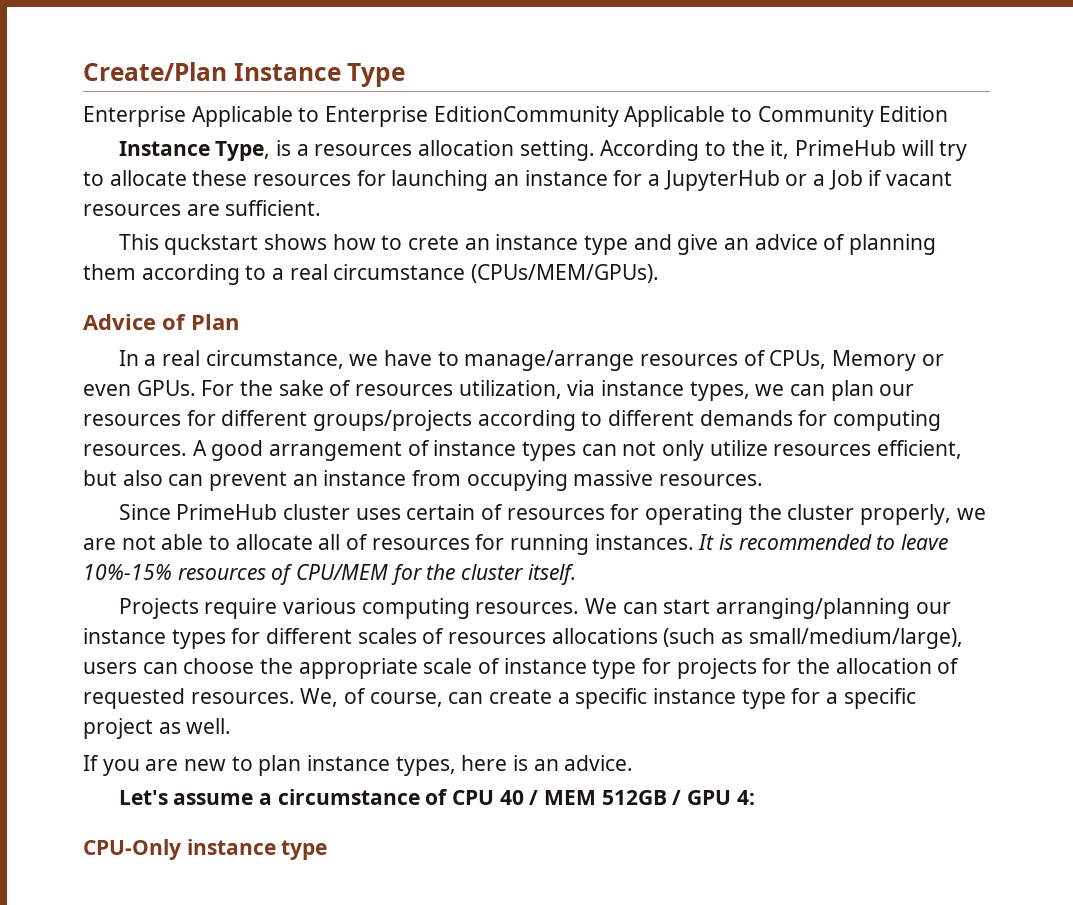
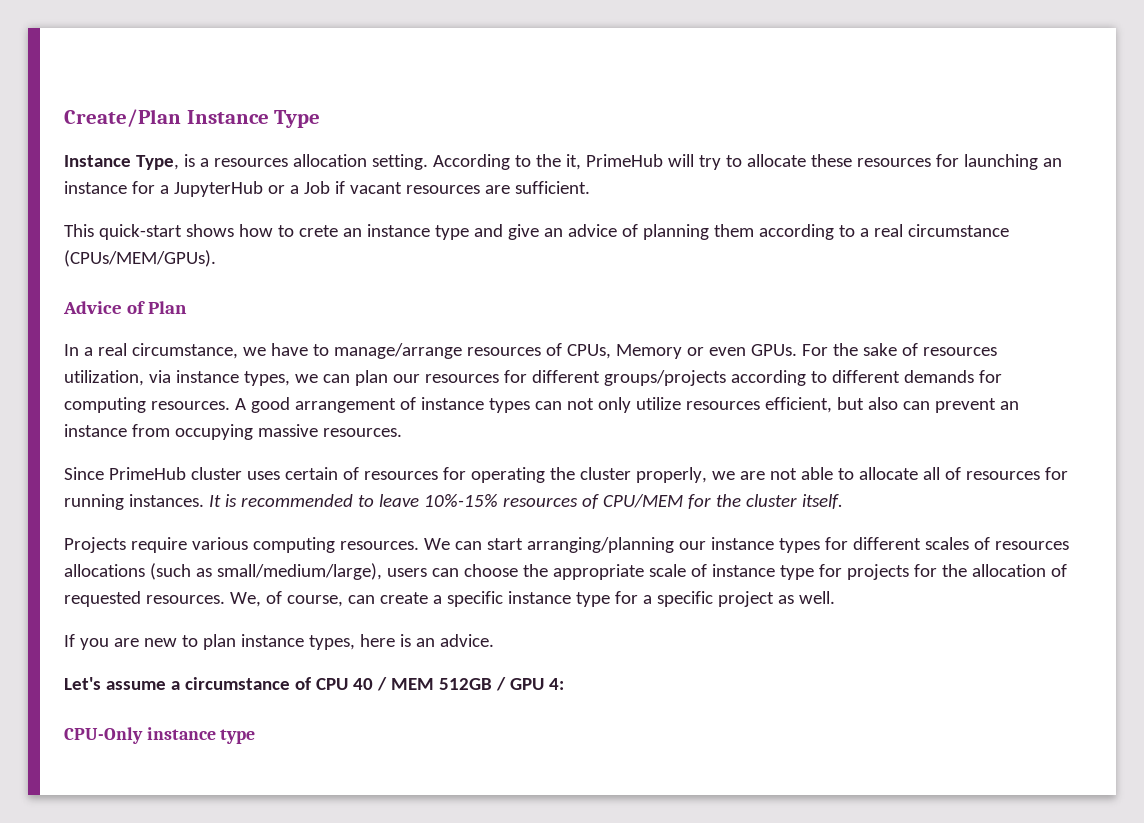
[83,106,949,127] // Enterprise Applicable to Enterprise EditionCommunity Applicable to Community Edition -> (321, 119) none
[164,234,259,255] quckstart -> [98,224,182,240] quick-start

